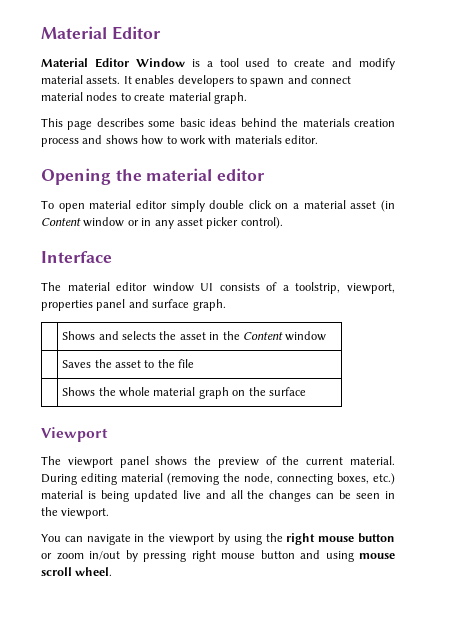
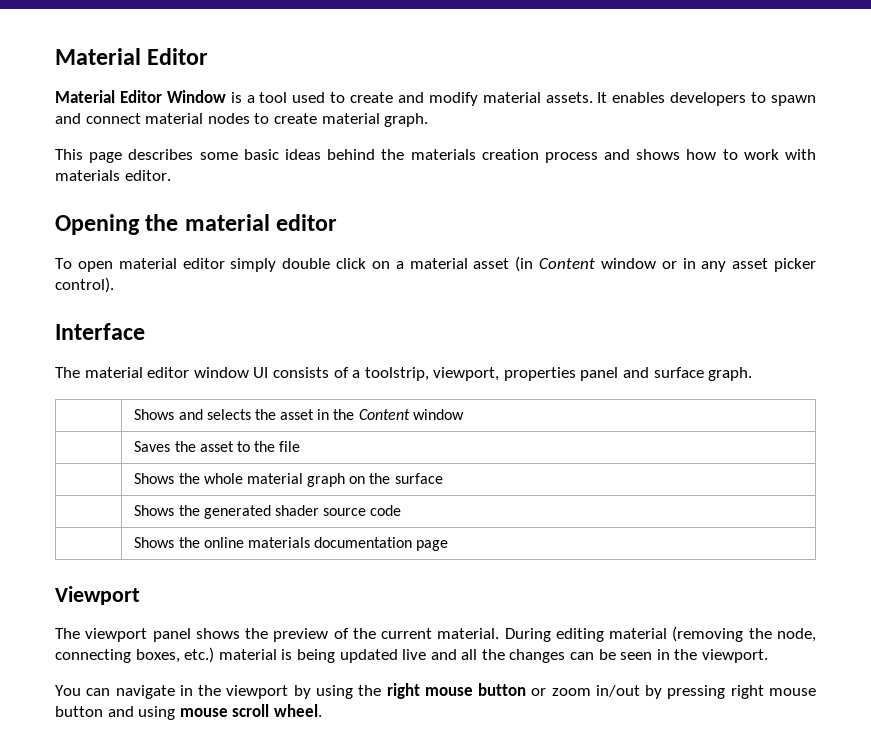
(306, 391) none -> [134,505,402,519] [134,537,449,551] // | Shows the generated shader source code // | Shows the online materials documentation page

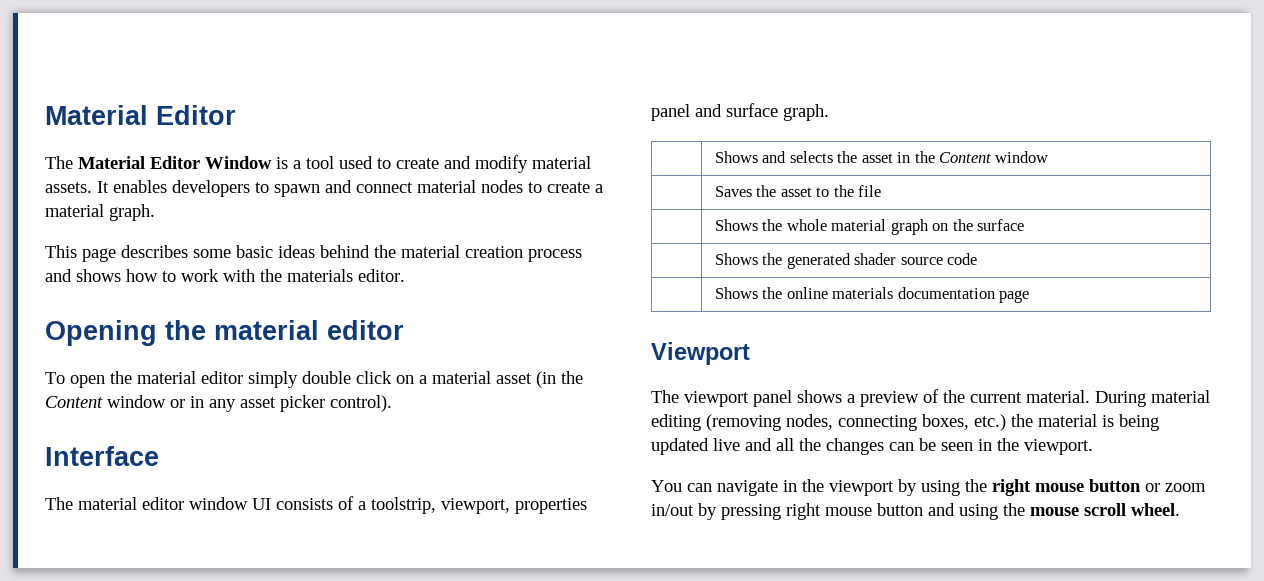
(209, 56) none -> [45,156,73,169] The
(317, 118) none -> [595,184,603,193] a
[410,149,476,160] materials -> [401,245,460,258] material
(816, 154) none -> [260,269,282,282] the
(113, 266) none -> [110,371,132,384] the
(534, 264) none -> [561,371,583,384] the
[245,628,269,639] the -> [847,394,855,403] a
[555,626,816,642] editing material (removing the node, -> [1151,390,1210,403] [651,414,833,431] material editing (removing nodes,
(215, 655) none -> [1011,414,1033,427] the
(176, 713) none -> [1003,503,1025,516] the

